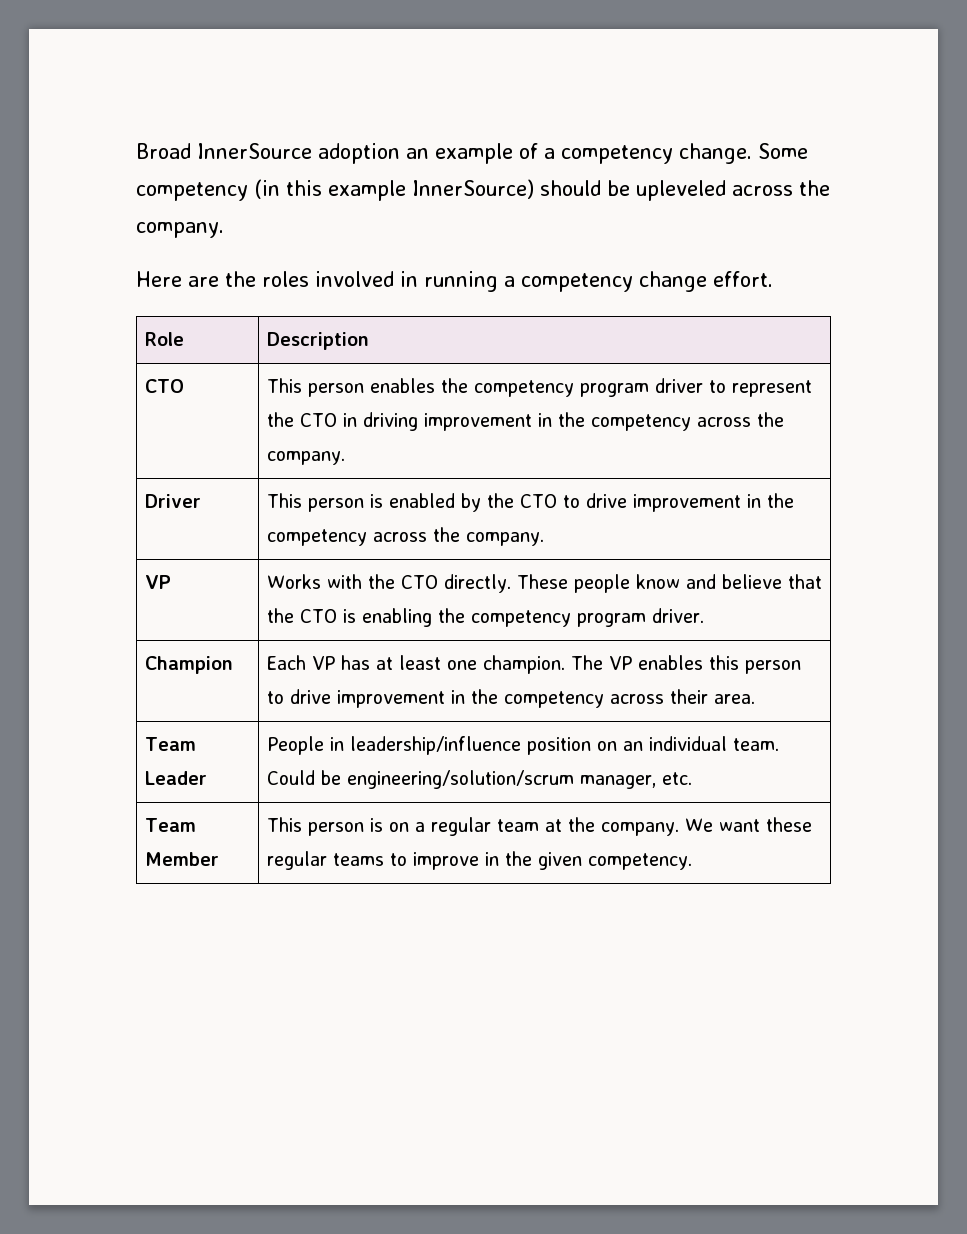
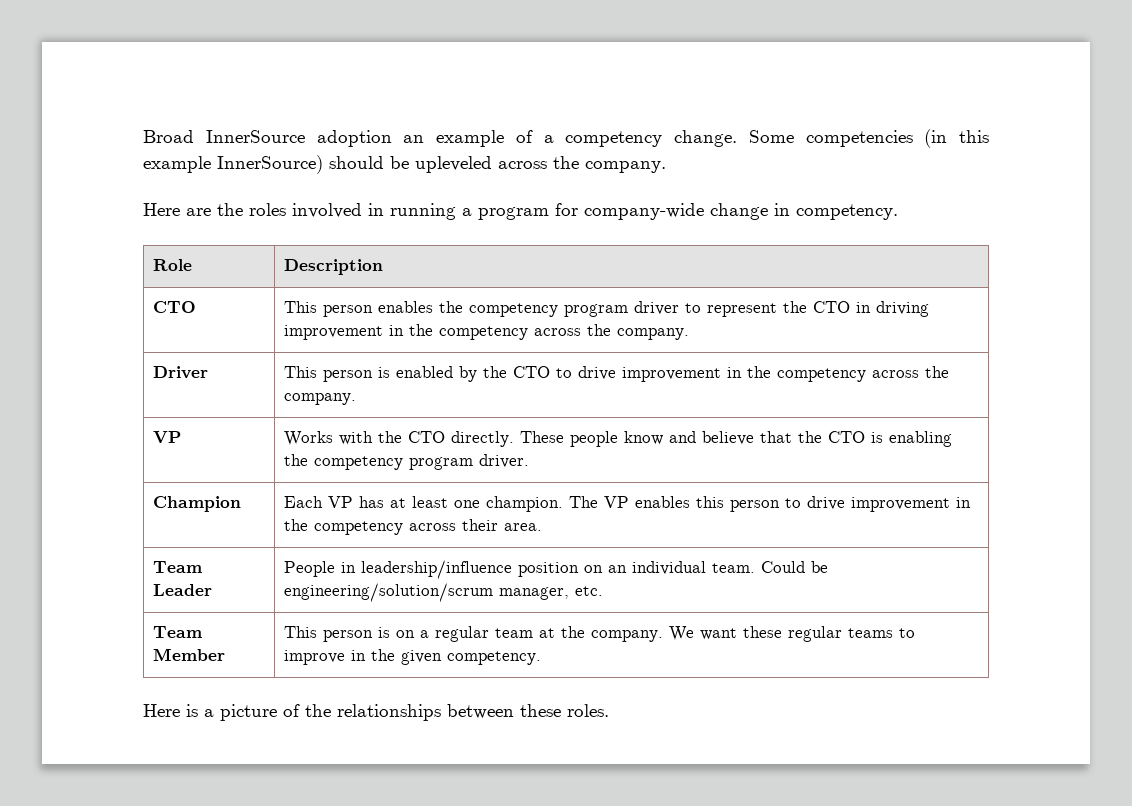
[136,182,248,201] competency -> [805,130,913,147] competencies
[521,271,773,292] competency change effort. -> [478,203,898,220] program for company-wide change in competency.
(692, 861) none -> [143,704,609,721] // Here is a picture of the relationships between these roles.

